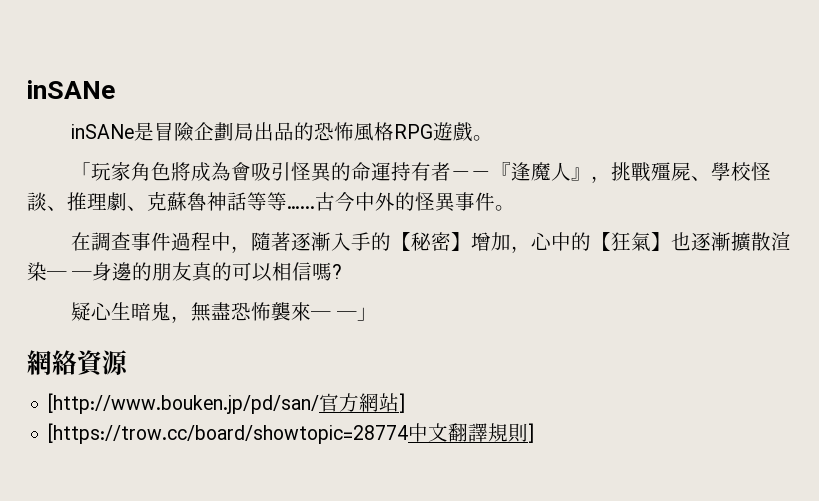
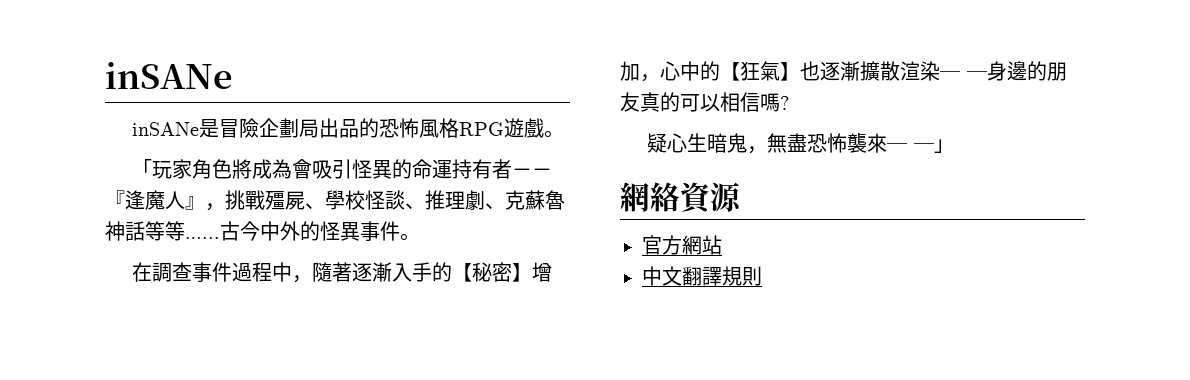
[48,393,320,414] [http://www.bouken.jp/pd/san/ -> (742, 197) none
[399,393,406,413] [48,423,409,444] ] // [https://trow.cc/board/showtopic=28774 -> (722, 245) //
[528,423,535,443] ] -> (762, 276) none

